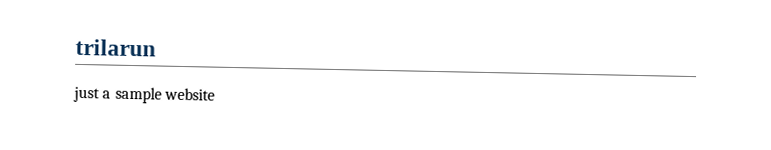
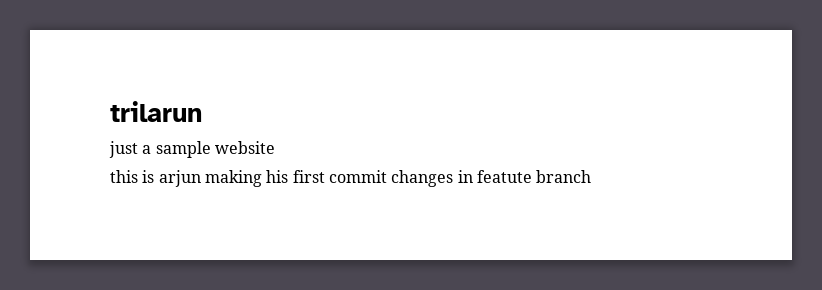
(215, 94) none -> [110,170,592,187] // this is arjun making his first commit changes in featute branch

